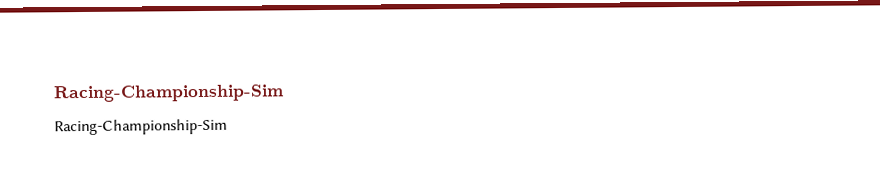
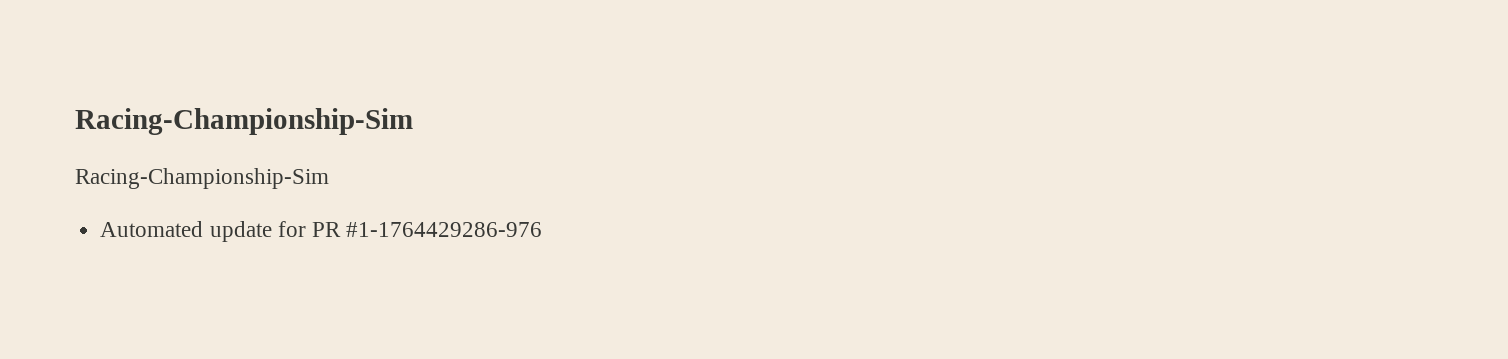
(228, 127) none -> [100,221,543,242] // Automated update for PR #1-1764429286-976

